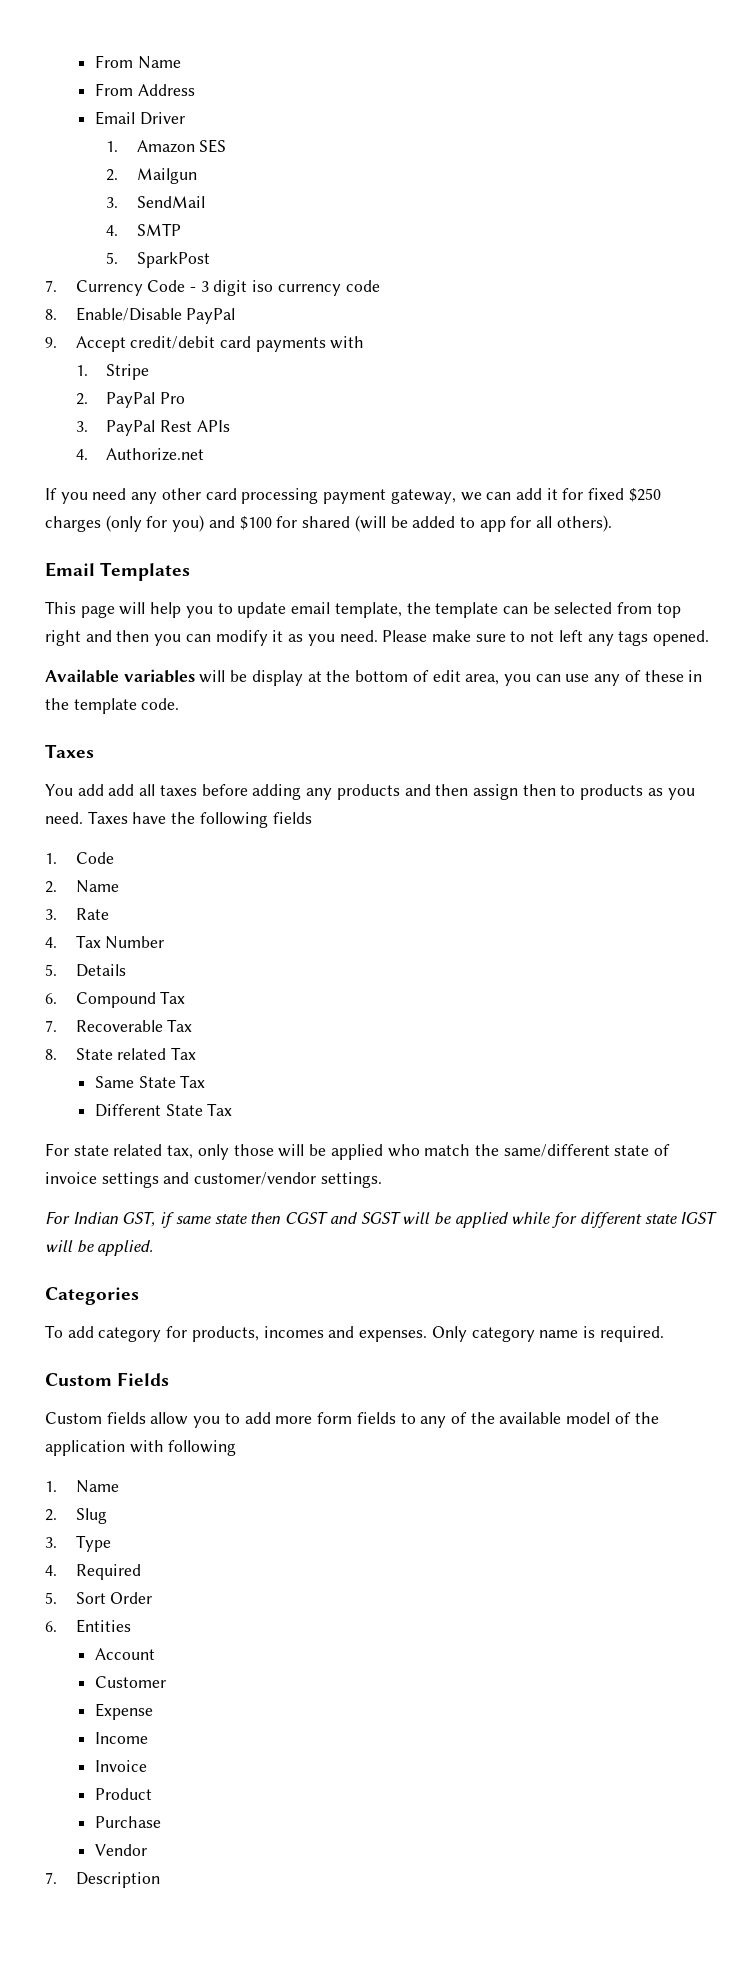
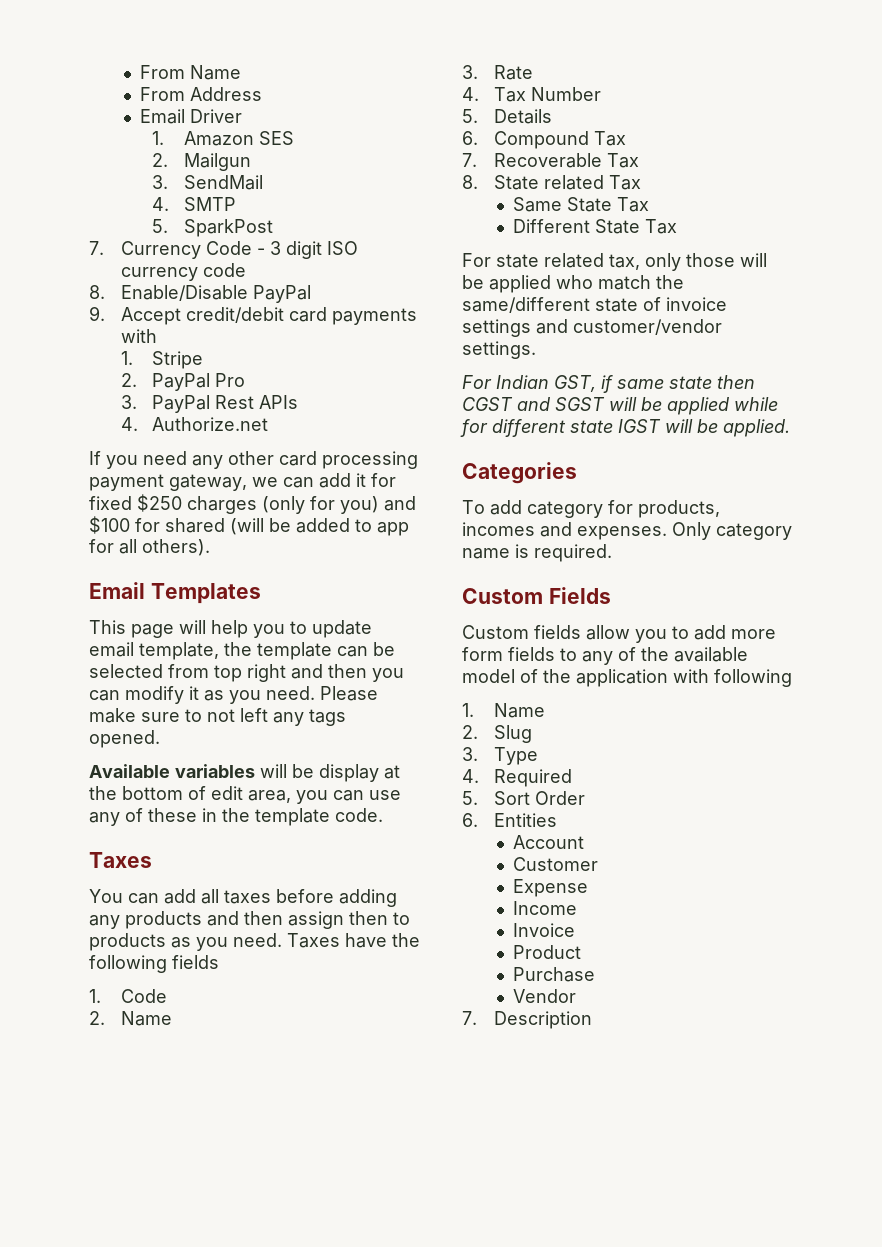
[252,280,274,292] iso -> [326,241,358,255] ISO
[77,784,104,796] add -> [128,893,159,904] can

